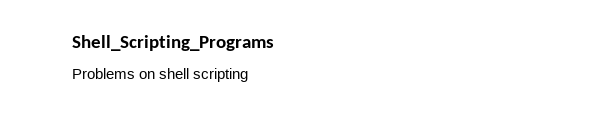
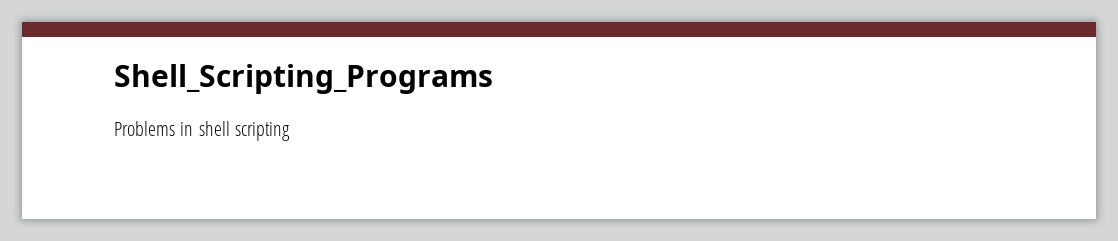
[139,71,156,79] on -> [180,122,194,136] in

